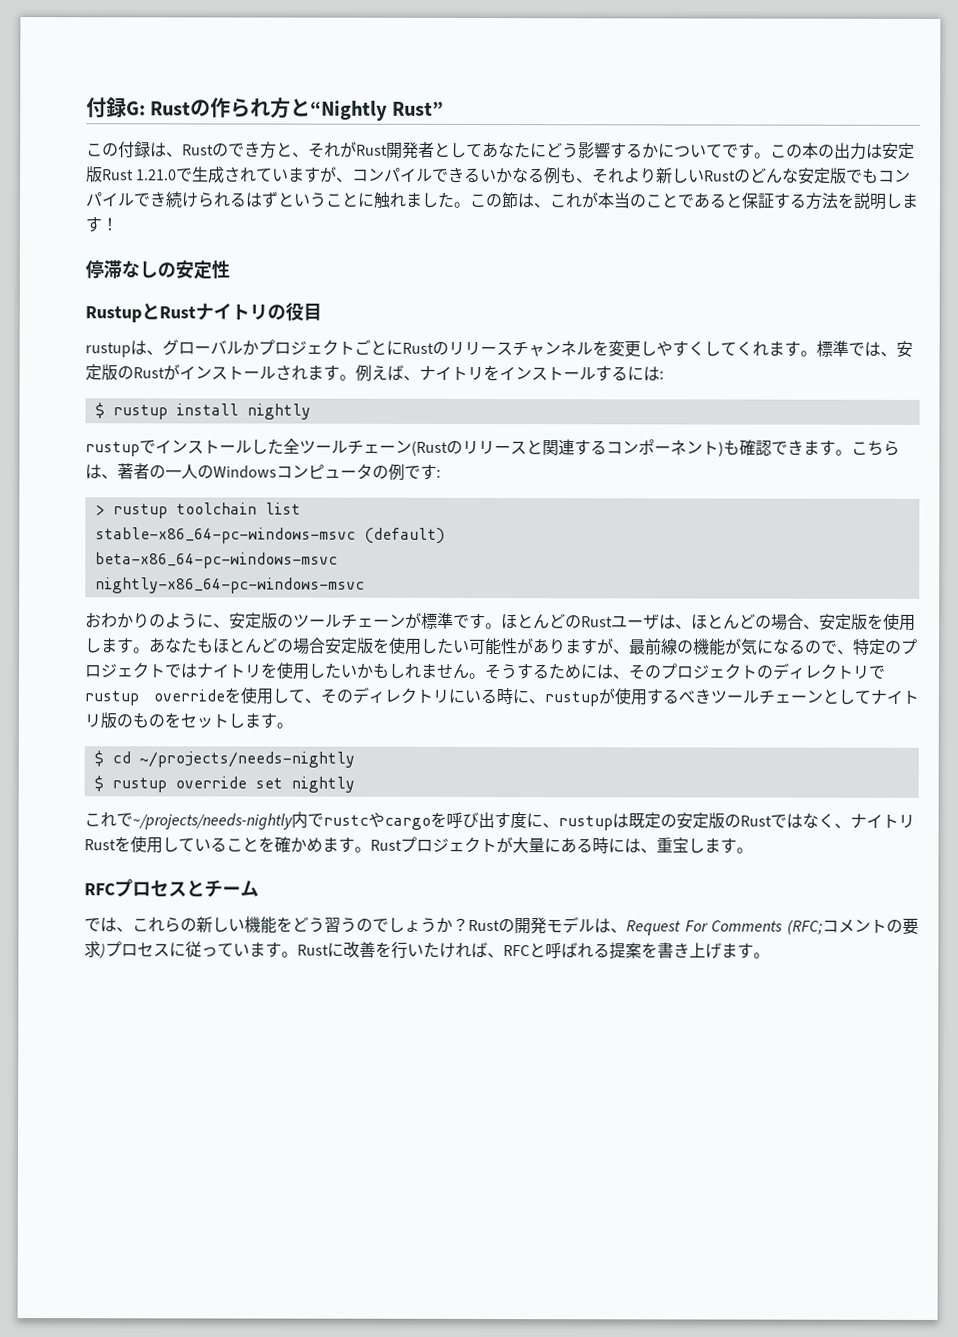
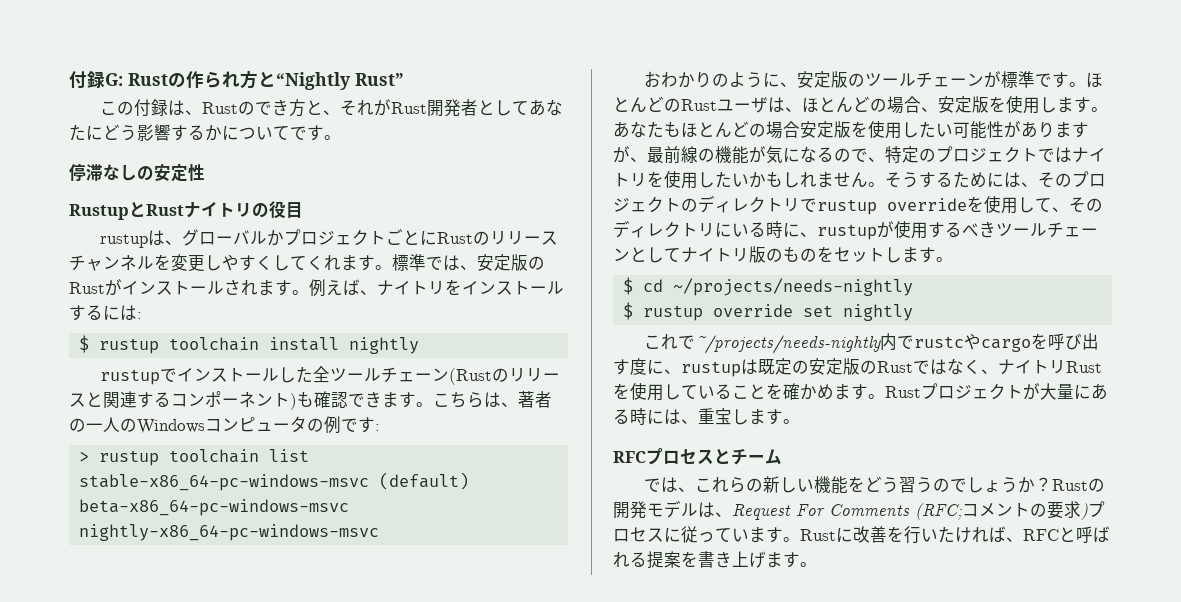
[770,142,915,160] [86,166,912,185] [85,191,918,210] [85,216,118,233] この本の出力は安定版Rust 1.21.0で生成されていますが、コンパイルできるいかなる例も、それより新しいRustのどんな安定版でもコンパイルでき続けられるはずということに触れました。この節は、これが本当のことであると保証する方法を説明します！ -> (341, 137) none
(168, 412) none -> [168,337,259,351] toolchain

